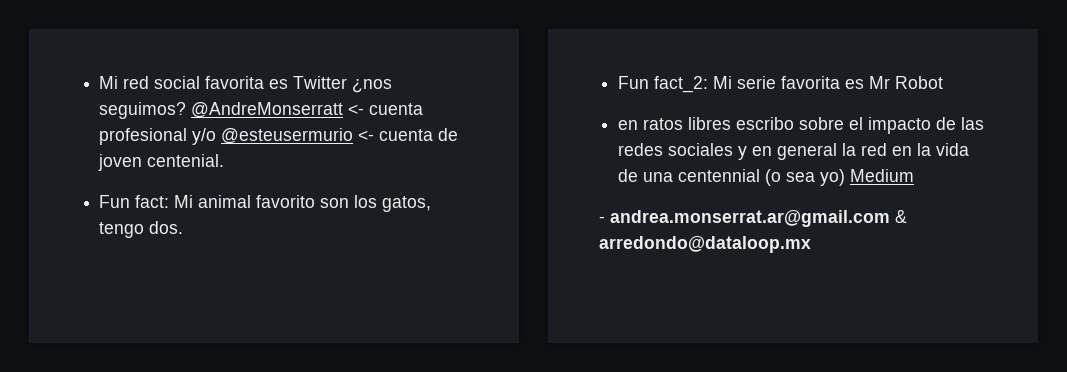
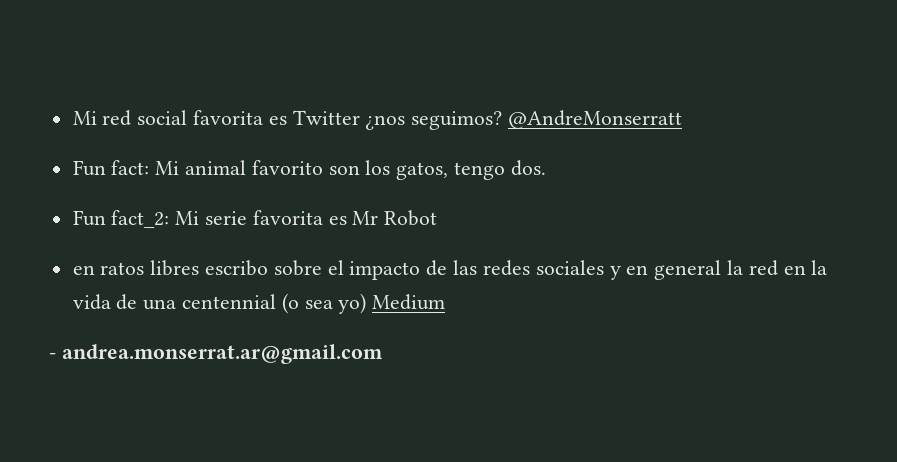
[348,103,424,115] [99,128,459,145] [98,154,225,171] <- cuenta profesional y/o @esteusermurio <- cuenta de joven centenial. -> (683, 119) none
[895,210,907,223] [599,236,811,253] & arredondo@dataloop.mx -> (383, 354) none

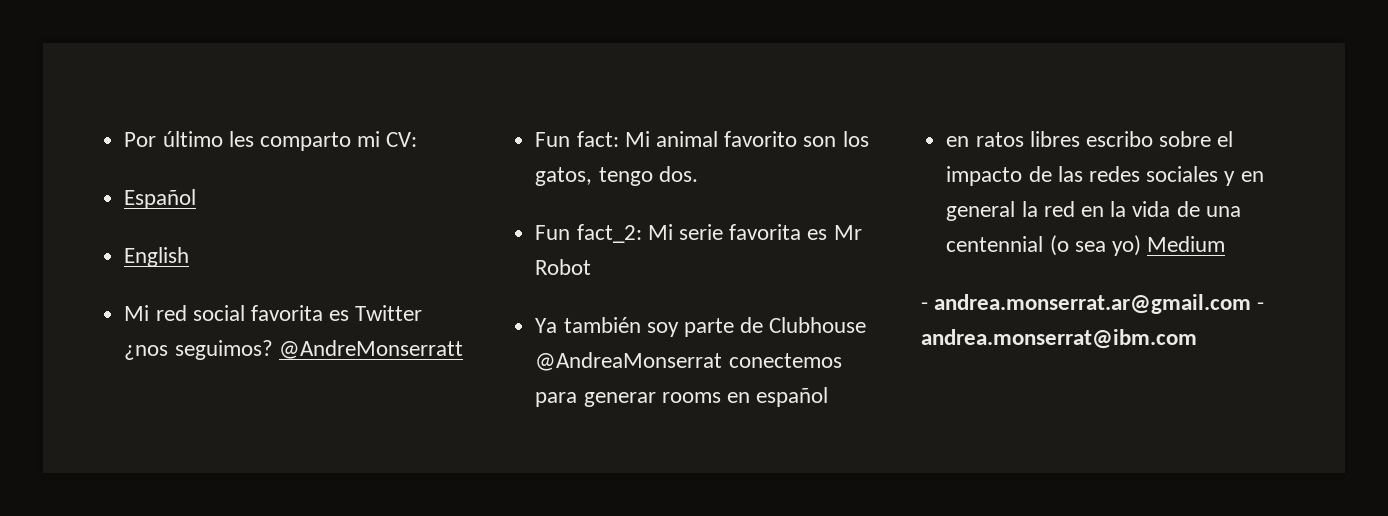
(72, 118) none -> [124,131,418,151] [124,189,197,209] [124,247,190,267] Por último les comparto mi CV: // Español // English //
(438, 218) none -> [535,317,867,337] [535,352,842,371] [535,387,829,407] // Ya también soy parte de Clubhouse @AndreaMonserrat conectemos para generar rooms en español
(383, 354) none -> [1257,302,1265,310] [921,329,1197,349] - andrea.monserrat@ibm.com

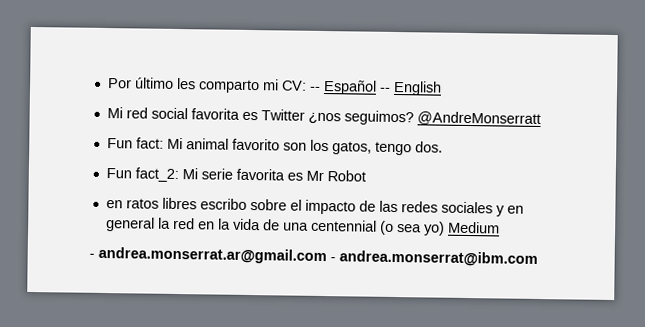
(418, 139) // -> [309,86,321,91] --
(197, 199) // -> [378,87,391,92] --
[535,317,867,337] [535,352,842,371] [535,387,829,407] // Ya también soy parte de Clubhouse @AndreaMonserrat conectemos para generar rooms en español -> (366, 176) none

